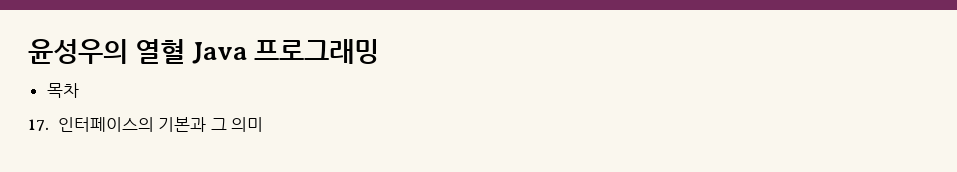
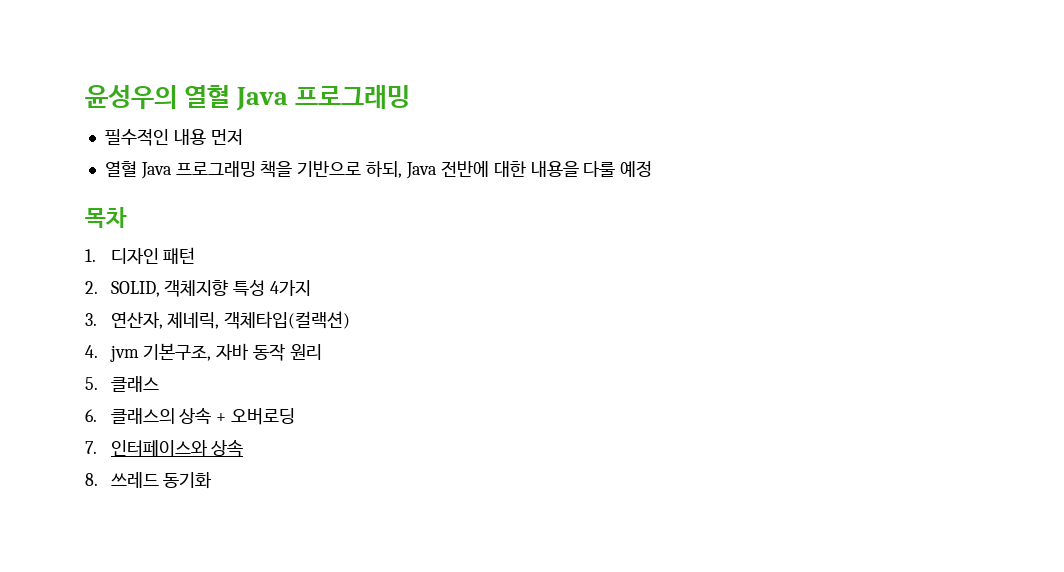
[46,83,79,98] [28,117,264,132] 목차 // 17. 인터페이스의 기본과 그 의미 -> [104,129,243,146] [104,161,653,179] [85,207,127,228] [85,247,196,264] [85,280,312,297] [85,311,351,329] [85,343,323,362] [85,376,159,392] [85,408,296,425] [85,440,244,457] [85,471,213,489] 필수적인 내용 먼저 // 열혈 Java 프로그래밍 책을 기반으로 하되, Java 전반에 대한 내용을 다룰 예정 // 목차 // 1. 디자인 패턴 // 2. SOLID, 객체지향 특성 4가지 // 3. 연산자, 제네릭, 객체타입(컬랙션) // 4. jvm 기본구조, 자바 동작 원리 // 5. 클래스 // 6. 클래스의 상속 + 오버로딩 // 7. 인터페이스와 상속 // 8. 쓰레드 동기화

